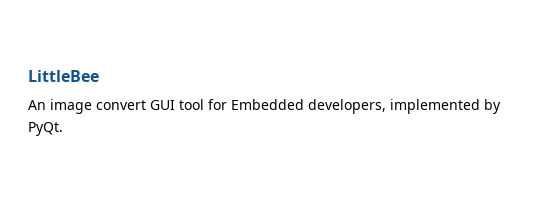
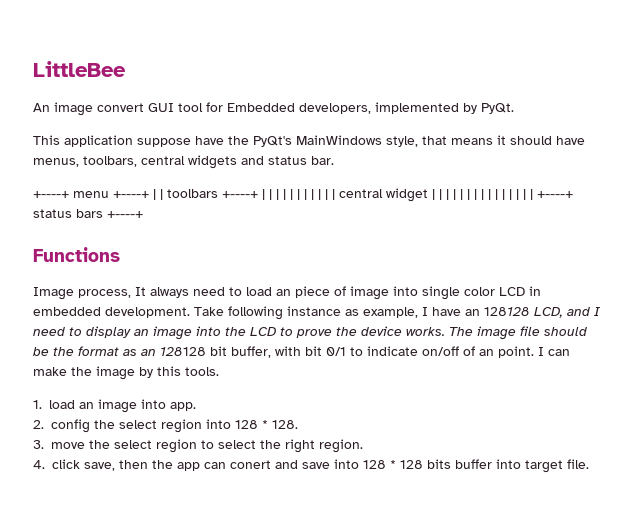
(63, 129) none -> [33,135,585,147] [33,155,334,169] [33,188,573,202] [33,209,143,218] [33,247,120,262] [33,286,541,300] [33,306,600,320] [33,326,587,340] [33,346,570,358] [33,366,219,380] [33,399,196,413] [33,419,298,433] [33,439,363,453] [33,459,589,473] // This application suppose have the PyQt's MainWindows style, that means it should have menus, toolbars, central widgets and status bar. // +----+ menu +----+ | | toolbars +----+ | | | | | | | | | | | central widget | | | | | | | | | | | | | | | +----+ status bars +----+ // Functions // Image process, It always need to load an piece of image into single color LCD in embedded development. Take following instance as example, I have an 128128 LCD, and I need to display an image into the LCD to prove the device works. The image file should be the format as an 128128 bit buffer, with bit 0/1 to indicate on/off of an point. I can make the image by this tools. // 1. load an image into app. // 2. config the select region into 128 * 128. // 3. move the select region to select the right region. // 4. click save, then the app can conert and save into 128 * 128 bits buffer into target file.

